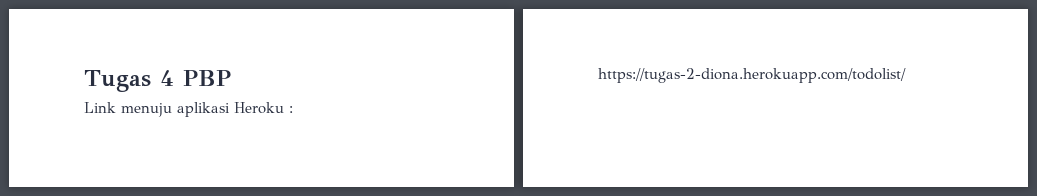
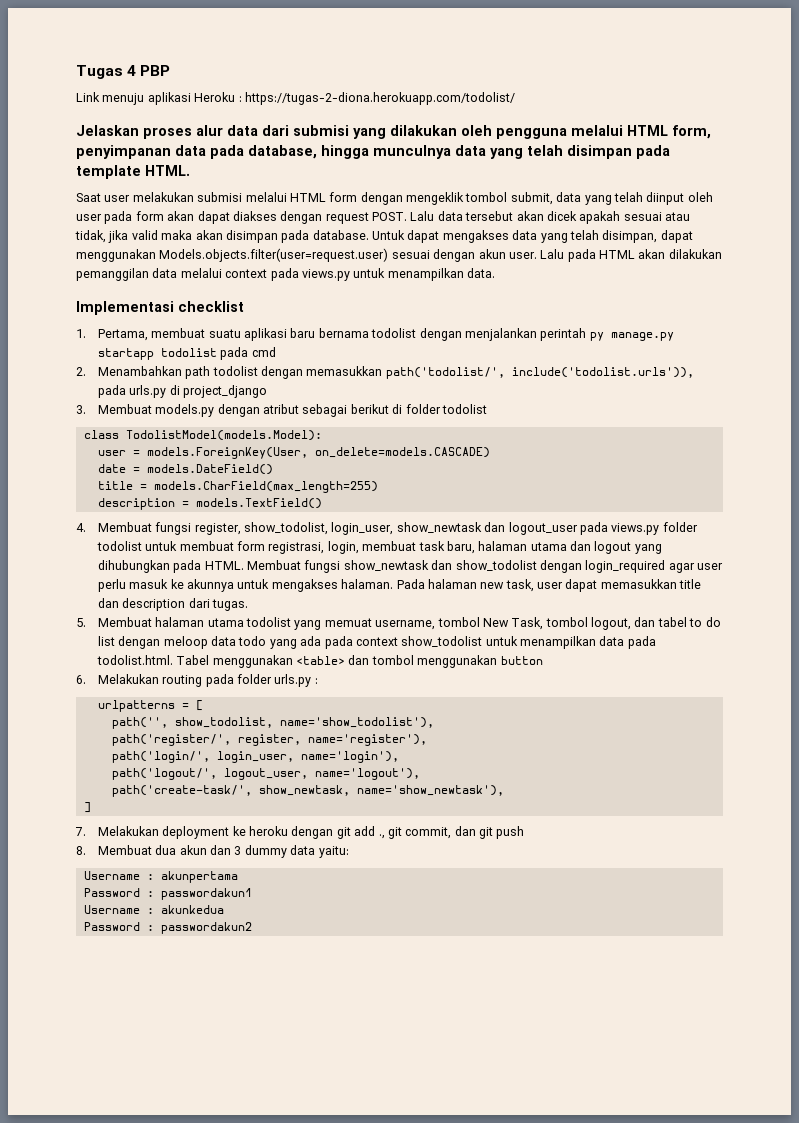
(906, 75) none -> [76,125,711,139] [76,145,670,159] [76,165,190,179] [76,192,713,205] [76,211,690,224] [75,230,693,243] [76,248,722,262] [76,268,495,281] [76,301,244,315] [76,328,674,341] [97,347,276,360] [76,366,694,379] [97,385,268,398] [76,404,487,417] [83,430,322,441] [97,447,490,459] [97,464,273,475] [97,481,378,493] [97,498,322,510] [76,522,698,535] [96,541,662,554] [97,560,724,573] [97,579,702,592] [97,598,249,611] [76,617,721,630] [97,636,656,649] [96,655,543,668] [76,674,318,687] [97,700,203,712] [111,717,434,729] [111,734,427,746] [111,751,399,763] [111,768,420,780] [111,785,504,797] [83,802,91,813] [75,826,525,839] [76,845,349,858] [83,871,238,883] [83,888,252,900] [83,905,224,914] [83,922,252,934] // Jelaskan proses alur data dari submisi yang dilakukan oleh pengguna melalui HTML form, penyimpanan data pada database, hingga munculnya data yang telah disimpan pada template HTML. // Saat user melakukan submisi melalui HTML form dengan mengeklik tombol submit, data yang telah diinput oleh user pada form akan dapat diakses dengan request POST. Lalu data tersebut akan dicek apakah sesuai atau tidak, jika valid maka akan disimpan pada database. Untuk dapat mengakses data yang telah disimpan, dapat menggunakan Models.objects.filter(user=request.user) sesuai dengan akun user. Lalu pada HTML akan dilakukan pemanggilan data melalui context pada views.py untuk menampilkan data. // Implementasi checklist // 1. Pertama, membuat suatu aplikasi baru bernama todolist dengan menjalankan perintah py manage.py startapp todolist pada cmd // 2. Menambahkan path todolist dengan memasukkan path('todolist/', include('todolist.urls')), pada urls.py di project_django // 3. Membuat models.py dengan atribut sebagai berikut di folder todolist // class TodolistModel(models.Model): // user = models.ForeignKey(User, on_delete=models.CASCADE) // date = models.DateField() // title = models.CharField(max_length=255) // description = models.TextField() // 4. Membuat fungsi register, show_todolist, login_user, show_newtask dan logout_user pada views.py folder todolist untuk membuat form registrasi, login, membuat task baru, halaman utama dan logout yang dihubungkan pada HTML. Membuat fungsi show_newtask dan show_todolist dengan login_required agar user perlu masuk ke akunnya untuk mengakses halaman. Pada halaman new task, user dapat memasukkan title dan description dari tugas. // 5. Membuat halaman utama todolist yang memuat username, tombol New Task, tombol logout, dan tabel to do list dengan meloop data todo yang ada pada context show_todolist untuk menampilkan data pada todolist.html. Tabel menggunakan <table> dan tombol menggunakan button // 6. Melakukan routing pada folder urls.py : // urlpatterns = [ // path('', show_todolist, name='show_todolist'), // path('register/', register, name='register'), // path('login/', login_user, name='login'), // path('logout/', logout_user, name='logout'), // path('create-task/', show_newtask, name='show_newtask'), // ] // 7. Melakukan deployment ke heroku dengan git add ., git commit, dan git push // 8. Membuat dua akun dan 3 dummy data yaitu: // Username : akunpertama // Password : passwordakun1 // Username : akunkedua // Password : passwordakun2

